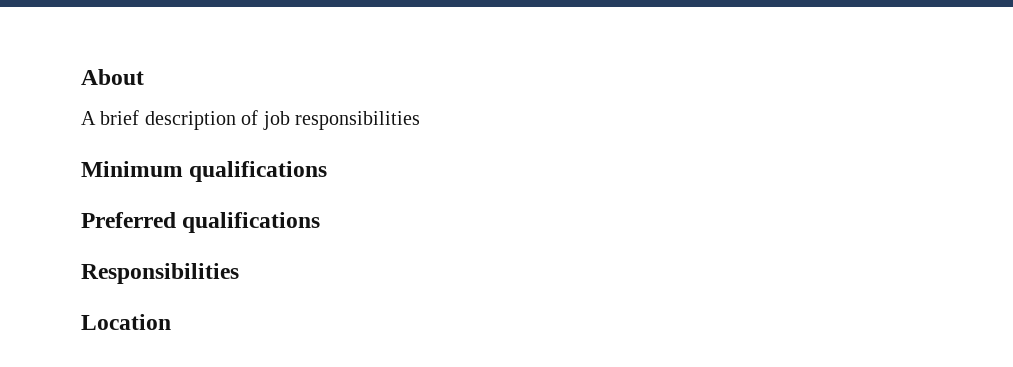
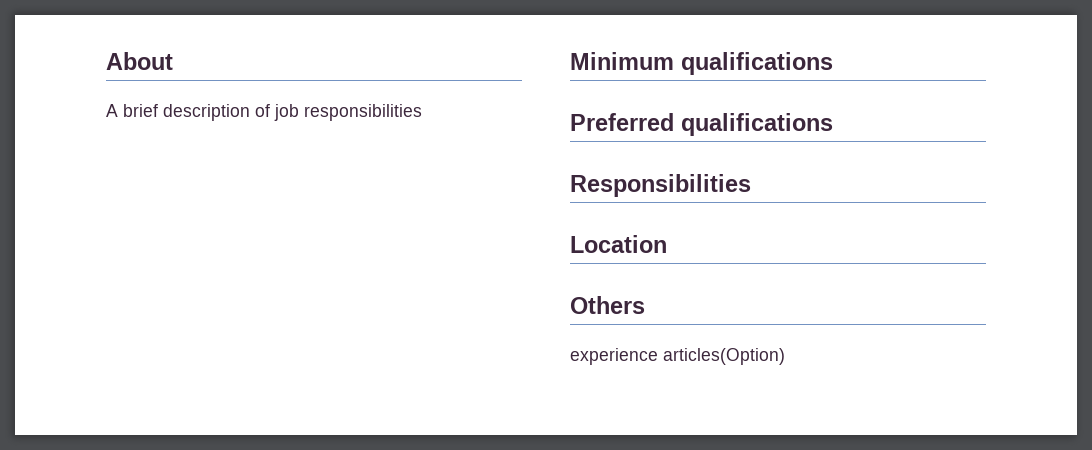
(171, 322) none -> [570,296,645,314] [570,348,785,365] // Others // experience articles(Option)

